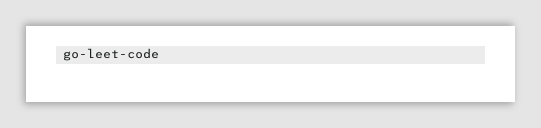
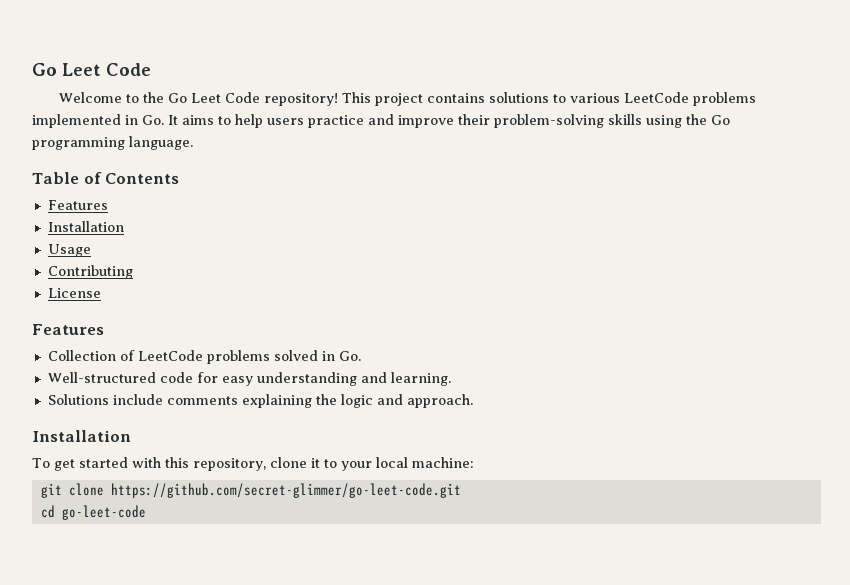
(62, 54) none -> [32,63,151,76] [59,92,757,106] [32,114,730,128] [32,136,193,150] [32,172,180,184] [47,200,108,210] [47,221,124,232] [47,244,91,257] [47,265,133,279] [47,288,101,298] [32,324,104,335] [47,350,361,364] [47,372,451,386] [47,394,473,408] [32,430,131,442] [32,457,474,471] [40,483,461,498] [40,505,55,518] Go Leet Code // Welcome to the Go Leet Code repository! This project contains solutions to various LeetCode problems implemented in Go. It aims to help users practice and improve their problem-solving skills using the Go programming language. // Table of Contents // Features // Installation // Usage // Contributing // License // Features // Collection of LeetCode problems solved in Go. // Well-structured code for easy understanding and learning. // Solutions include comments explaining the logic and approach. // Installation // To get started with this repository, clone it to your local machine: // git clone https://github.com/secret-glimmer/go-leet-code.git // cd

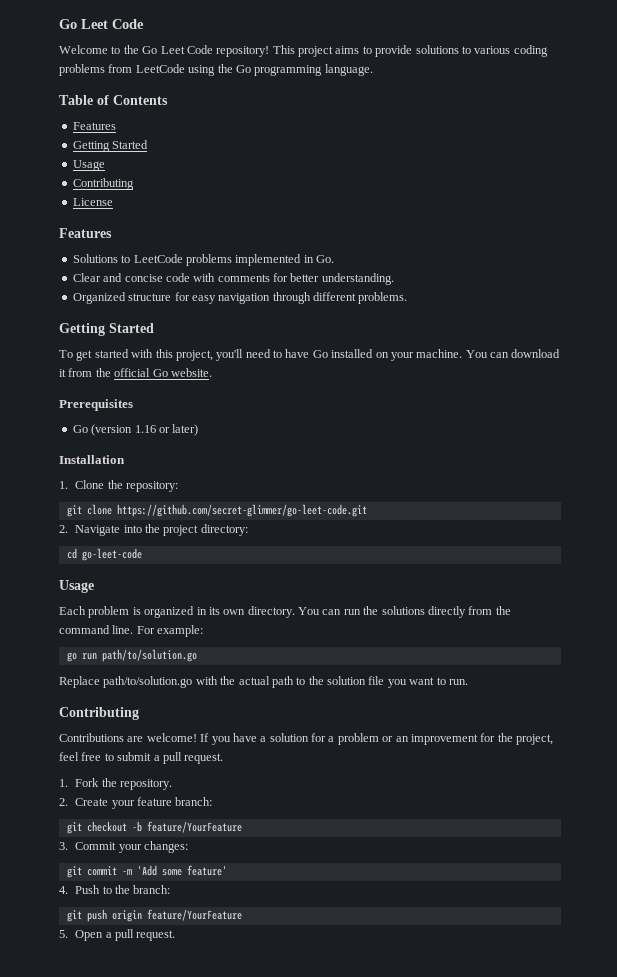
[427,92,757,106] [32,114,642,128] contains solutions to various LeetCode problems implemented in Go. It aims to help users practice and improve their problem-solving skills -> [335,45,548,57] [59,64,185,76] aims to provide solutions to various coding problems from LeetCode
[47,221,124,232] Installation -> [72,140,149,152] Getting Started
[47,350,318,364] Collection of LeetCode problems solved -> [72,254,302,266] Solutions to LeetCode problems implemented
[47,372,451,386] [47,394,473,408] [32,430,131,442] Well-structured code for easy understanding and learning. // Solutions include comments explaining the logic and approach. // Installation -> [72,273,394,285] [72,292,408,304] [59,323,154,336] Clear and concise code with comments for better understanding. // Organized structure for easy navigation through different problems. // Getting Started
[192,457,474,471] [40,483,461,498] [40,505,146,520] repository, clone it to your local machine: // git clone https://github.com/secret-glimmer/go-leet-code.git // cd go-leet-code -> [175,349,561,361] [59,368,212,377] [59,399,133,411] [72,424,199,436] [59,455,125,464] [59,480,178,492] [66,504,367,517] [59,524,248,536] [66,548,142,561] [59,580,94,593] [59,606,511,618] [59,625,204,637] [66,649,197,662] [59,676,468,688] [59,707,139,720] [59,733,553,745] [59,752,224,764] [59,778,172,790] [59,797,213,809] [66,821,242,834] [59,841,188,853] [66,865,227,878] [59,885,171,894] [66,909,242,922] [59,929,176,941] project, you'll need to have Go installed on your machine. You can download it from the official Go website. // Prerequisites // Go (version 1.16 or later) // Installation // 1. Clone the repository: // git clone https://github.com/secret-glimmer/go-leet-code.git // 2. Navigate into the project directory: // cd go-leet-code // Usage // Each problem is organized in its own directory. You can run the solutions directly from the command line. For example: // go run path/to/solution.go // Replace path/to/solution.go with the actual path to the solution file you want to run. // Contributing // Contributions are welcome! If you have a solution for a problem or an improvement for the project, feel free to submit a pull request. // 1. Fork the repository. // 2. Create your feature branch: // git checkout -b feature/YourFeature // 3. Commit your changes: // git commit -m 'Add some feature' // 4. Push to the branch: // git push origin feature/YourFeature // 5. Open a pull request.

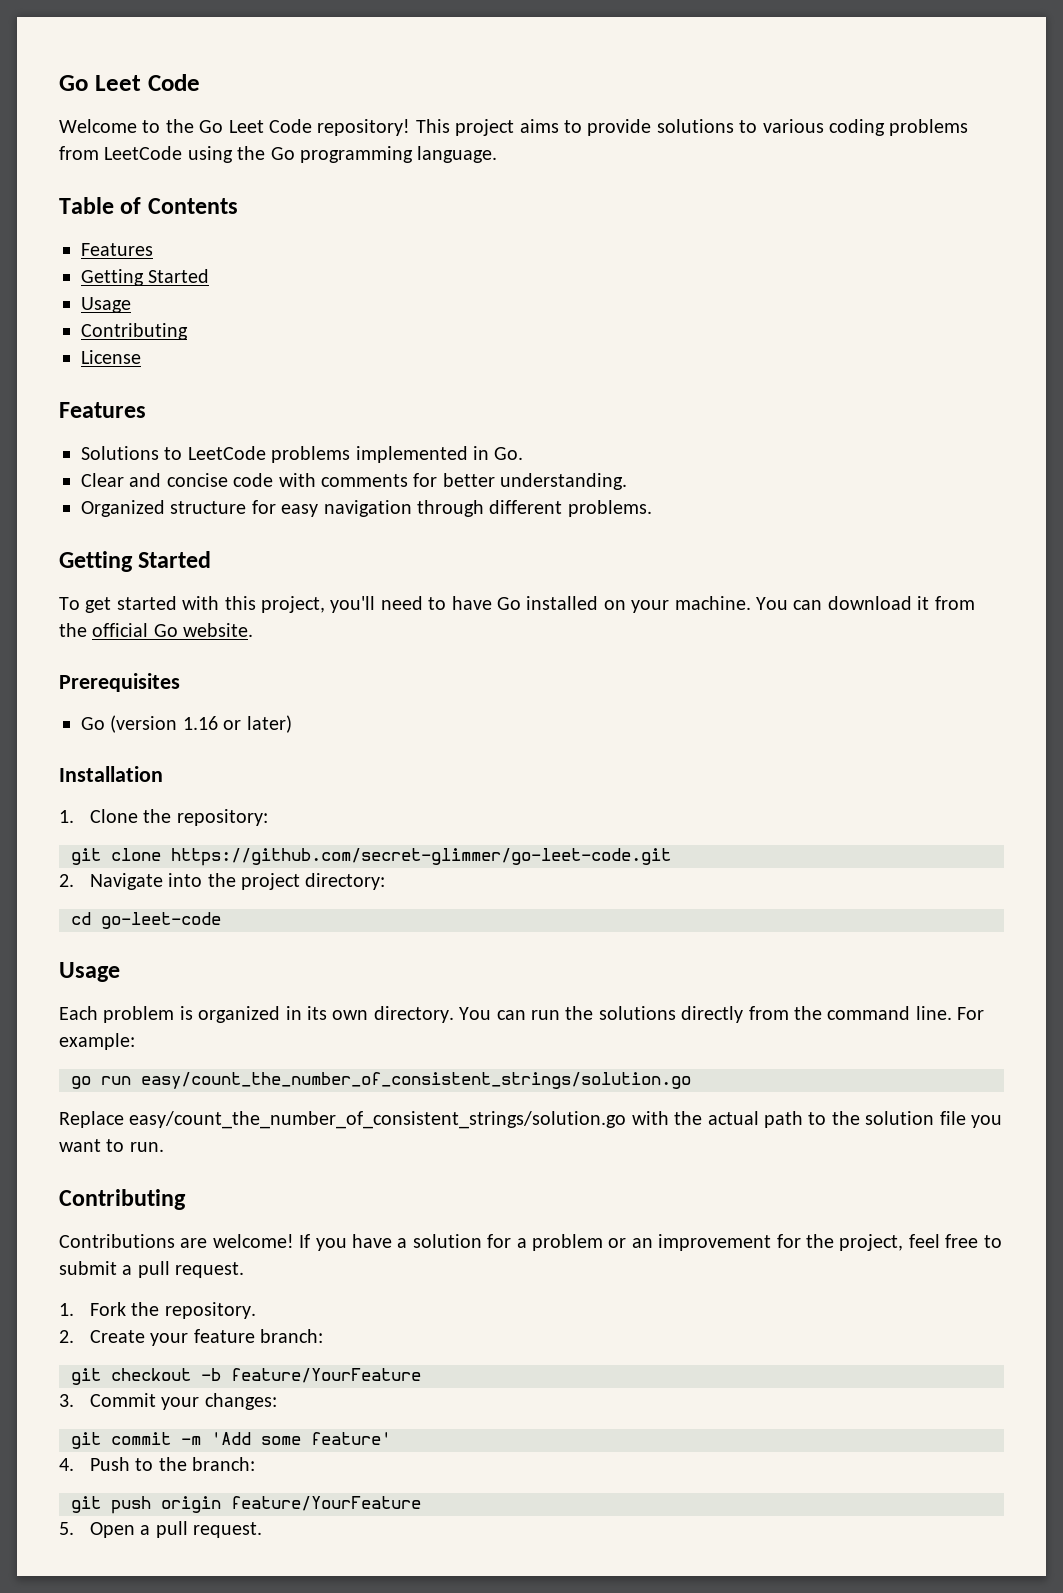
[101,649,197,662] path/to/solution.go -> [141,1072,691,1089] easy/count_the_number_of_consistent_strings/solution.go
[103,676,193,688] path/to/solution.go -> [129,1111,627,1129] easy/count_the_number_of_consistent_strings/solution.go

